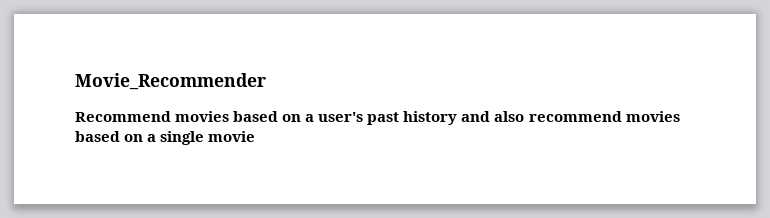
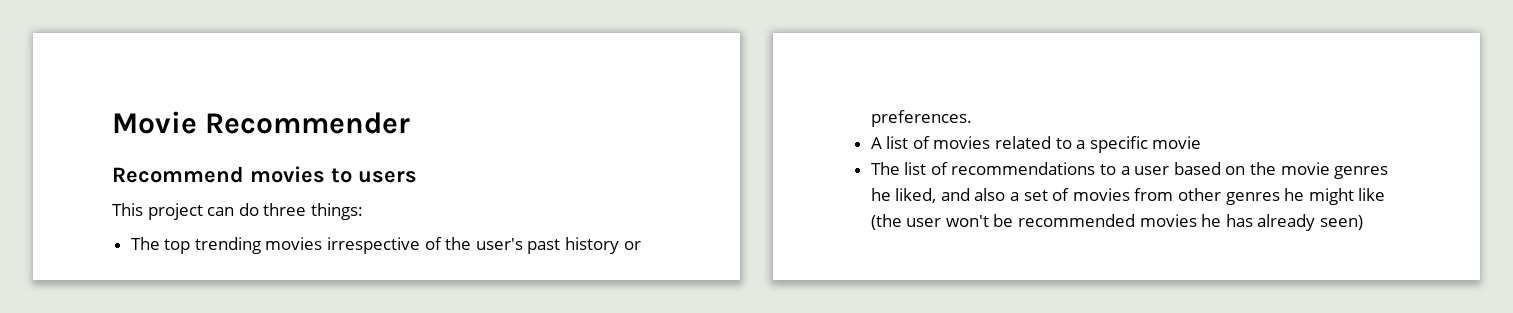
[75,73,266,90] Movie_Recommender -> [112,111,411,134] Movie Recommender
[233,111,680,125] [75,131,256,145] based on a user's past history and also recommend movies based on a single movie -> [331,168,417,183] [112,203,363,220] [130,237,641,254] [870,110,972,127] [870,136,1202,153] [870,162,1389,179] [870,188,1386,205] [870,214,1364,231] to users // This project can do three things: // The top trending movies irrespective of the user's past history or preferences. // A list of movies related to a specific movie // The list of recommendations to a user based on the movie genres he liked, and also a set of movies from other genres he might like (the user won't be recommended movies he has already seen)

